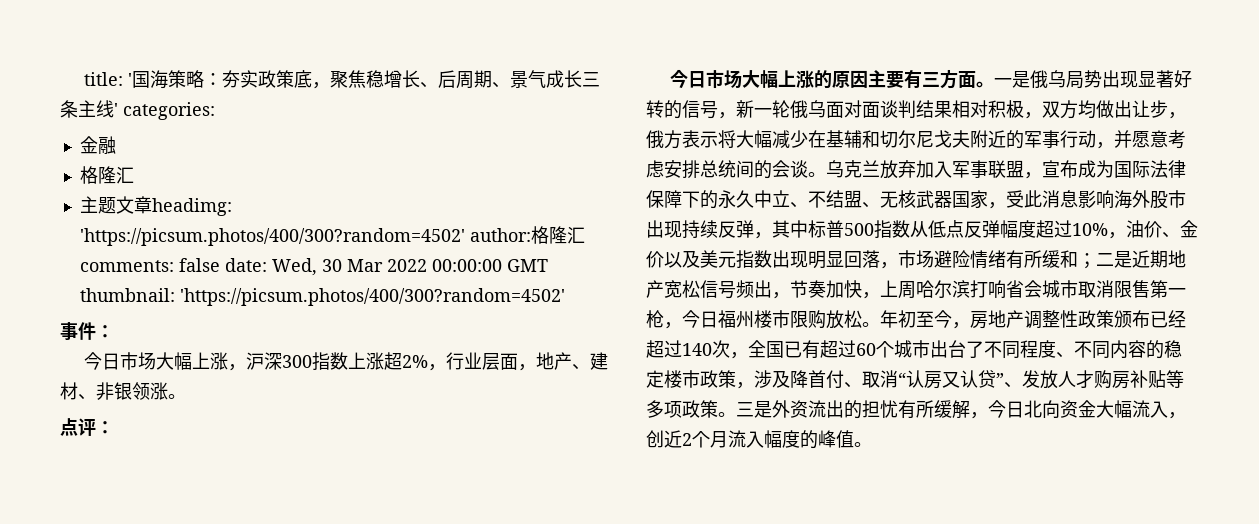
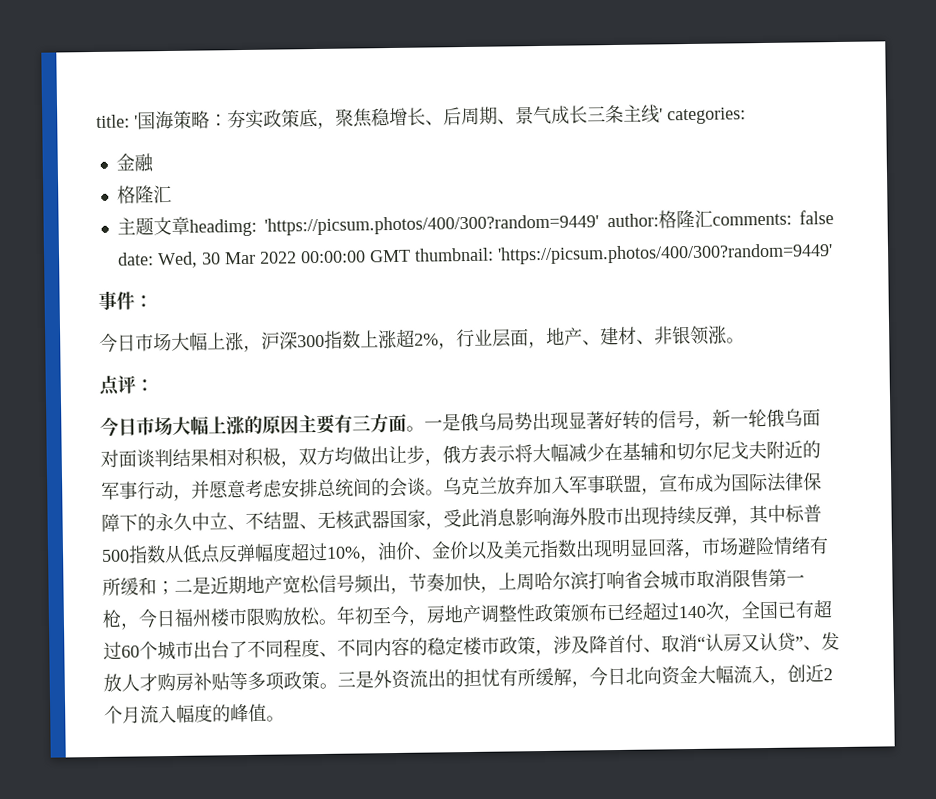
[79,228,465,246] 'https://picsum.photos/400/300?random=4502' -> [264,214,600,236] 'https://picsum.photos/400/300?random=9449'
[179,288,565,306] 'https://picsum.photos/400/300?random=4502' -> [496,243,833,265] 'https://picsum.photos/400/300?random=9449'

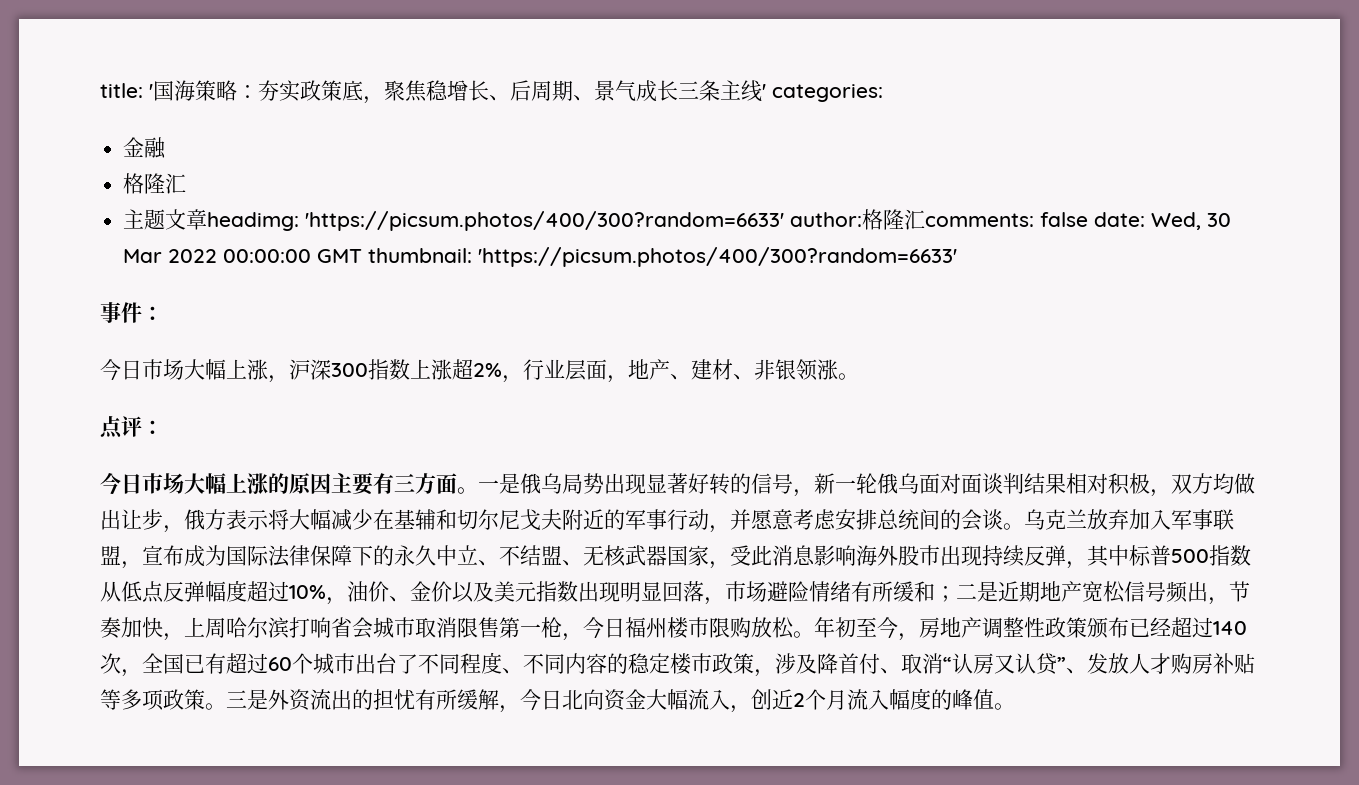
[264,214,600,236] 'https://picsum.photos/400/300?random=9449' -> [305,211,785,231] 'https://picsum.photos/400/300?random=6633'
[496,243,833,265] 'https://picsum.photos/400/300?random=9449' -> [478,247,958,267] 'https://picsum.photos/400/300?random=6633'

